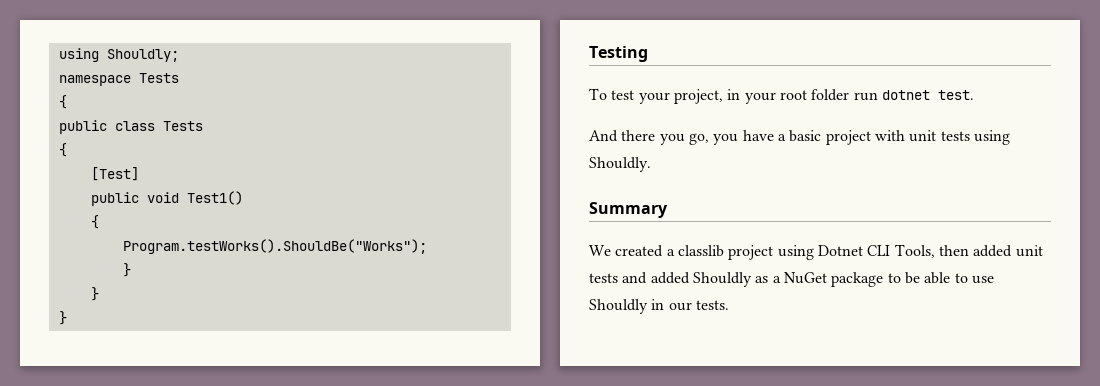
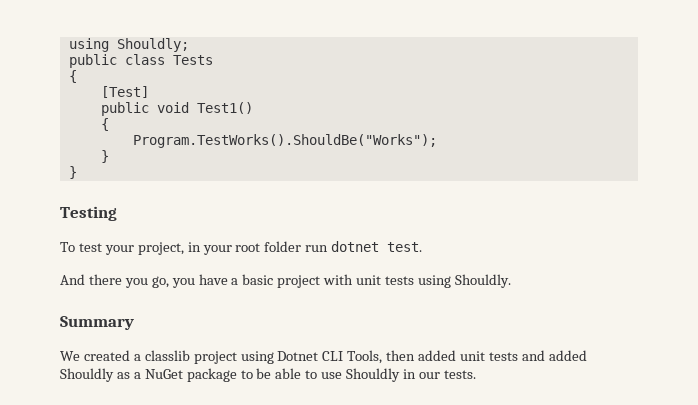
[58,73,179,86] [58,95,67,109] // namespace Tests // { -> (189, 45) none
[122,239,427,254] [122,263,131,277] Program.testWorks().ShouldBe("Works"); // } -> [132,134,437,148] Program.TestWorks().ShouldBe("Works");

